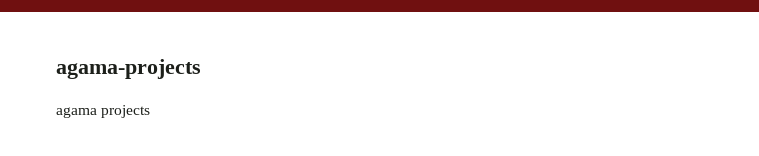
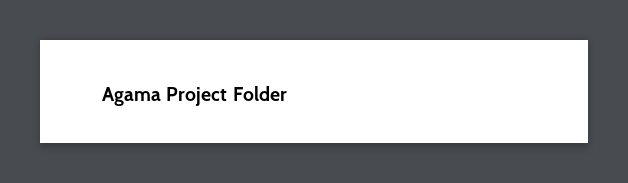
[56,59,201,79] [56,105,151,118] agama-projects // agama projects -> [102,86,287,106] Agama Project Folder

